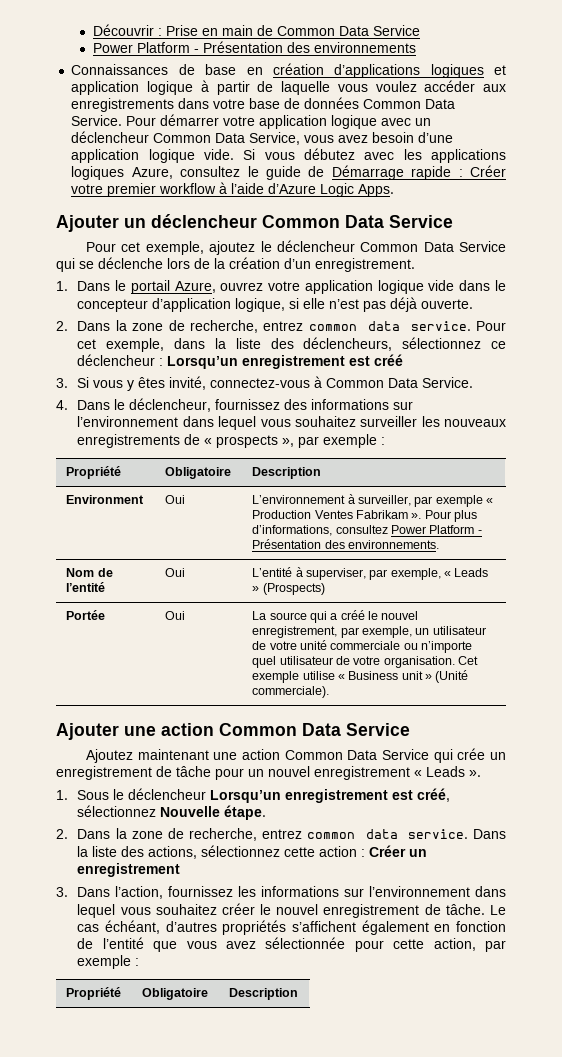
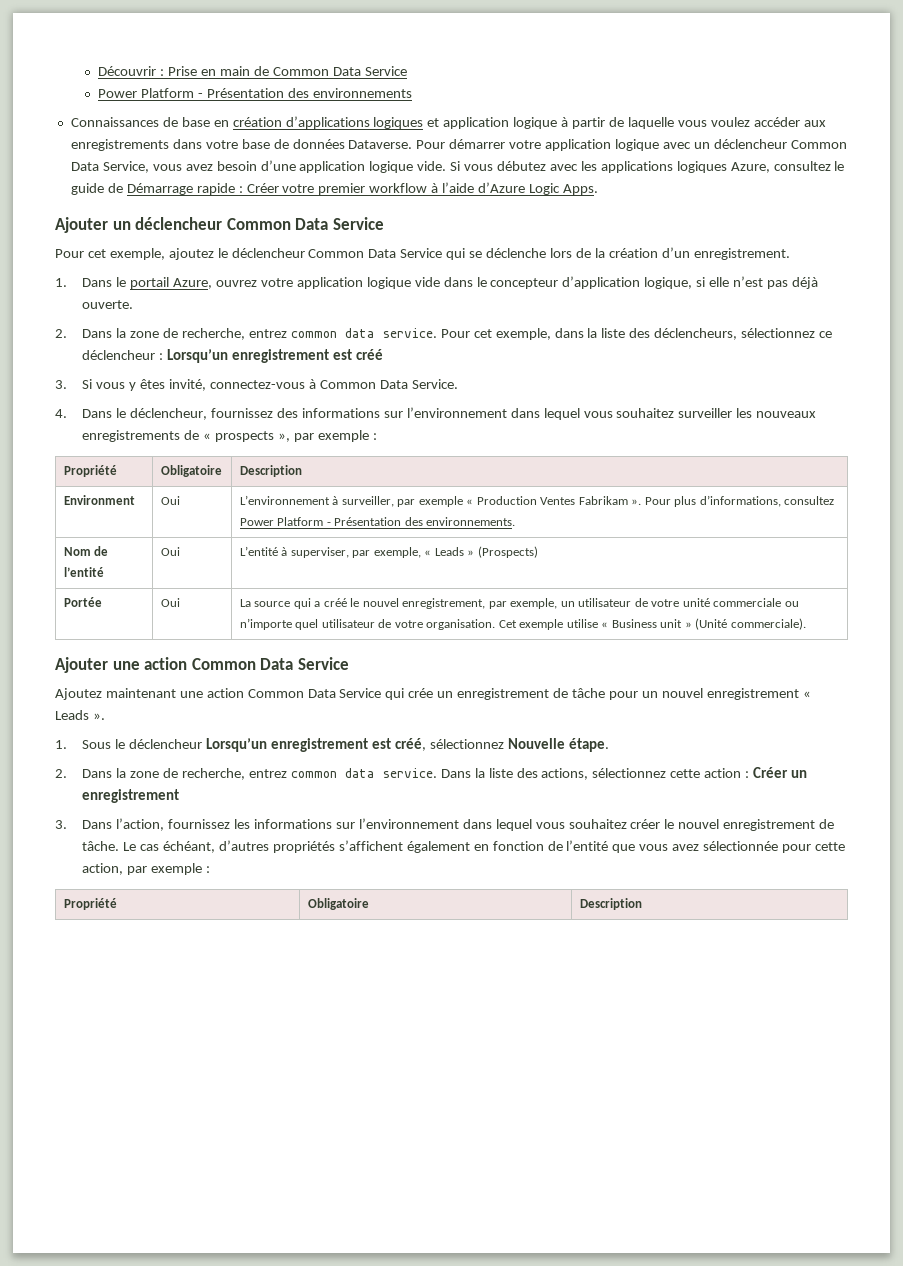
[363,99,456,109] [71,115,123,126] Common Data Service. -> [348,140,413,149] Dataverse.

